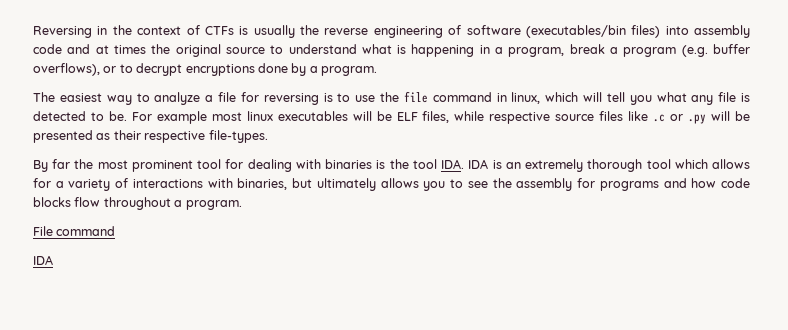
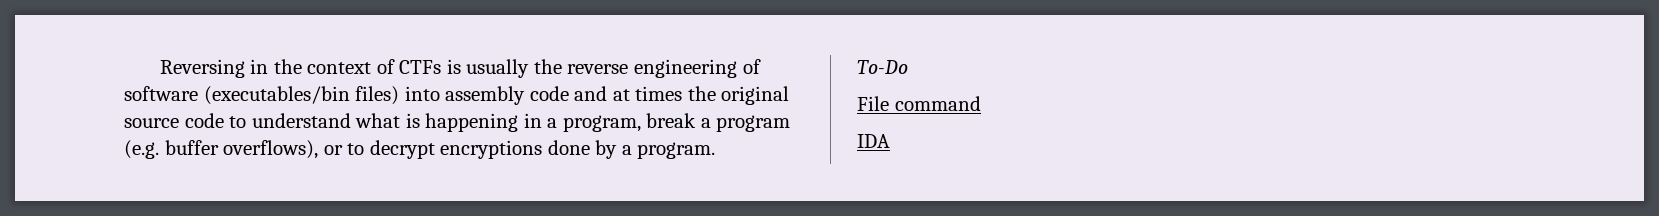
(265, 50) none -> [184,113,224,128] code
[33,91,751,105] [33,111,751,124] [33,130,268,143] [33,159,750,172] [33,178,750,191] [33,197,242,210] The easiest way to analyze a file for reversing is to use the file command in linux, which will tell you what any file is detected to be. For example most linux executables will be ELF files, while respective source files like .c or .py will be presented as their respective file-types. // By far the most prominent tool for dealing with binaries is the tool IDA. IDA is an extremely thorough tool which allows for a variety of interactions with binaries, but ultimately allows you to see the assembly for programs and how code blocks flow throughout a program. -> [857,60,908,74] To-Do

